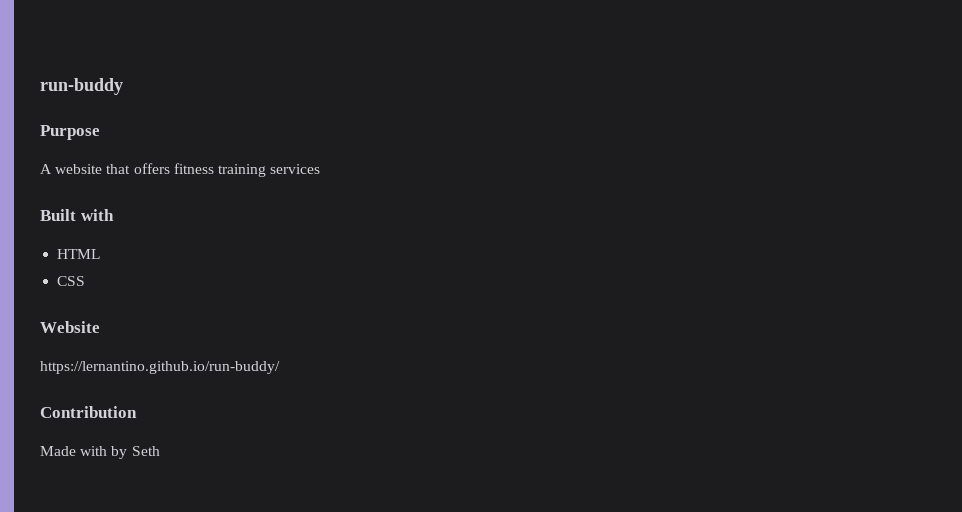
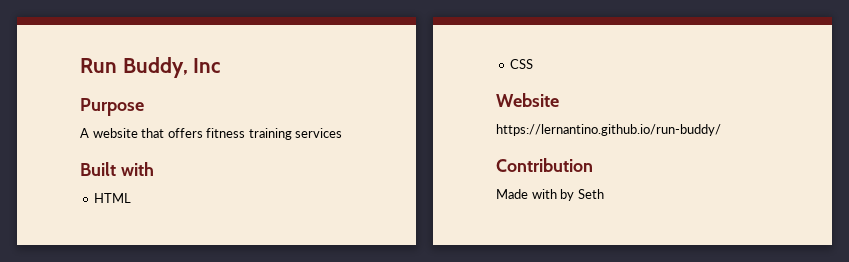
[40,78,123,95] run-buddy -> [80,57,221,78] Run Buddy, Inc

